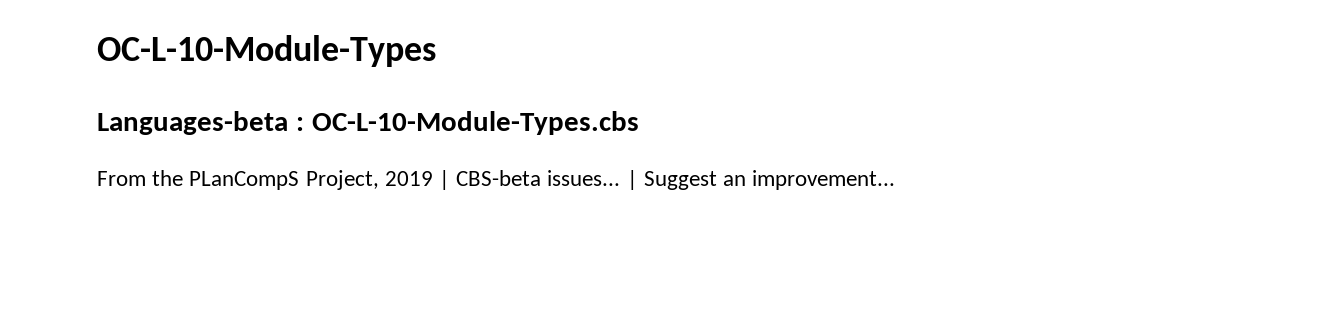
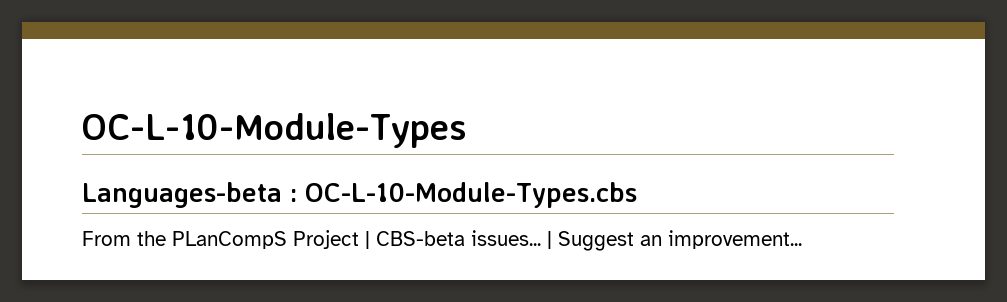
[305,170,433,190] Project, 2019 -> [293,230,359,249] Project

